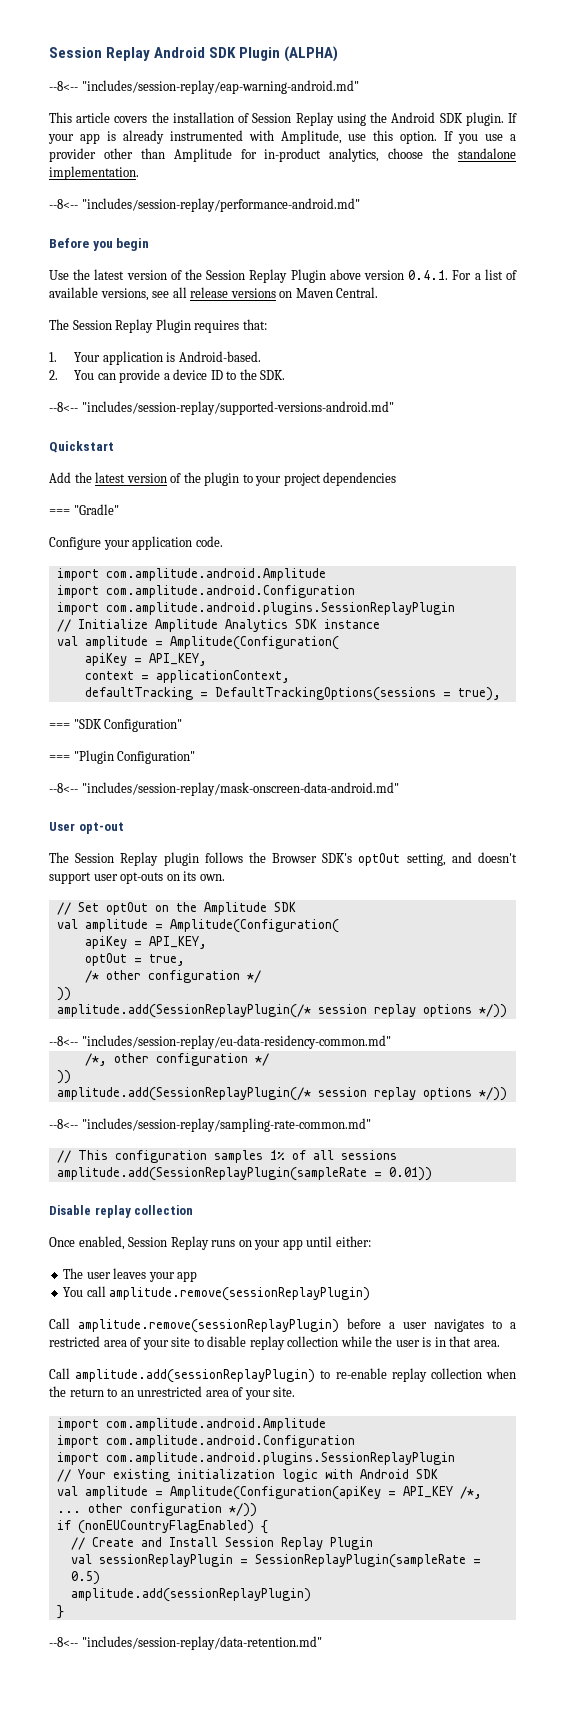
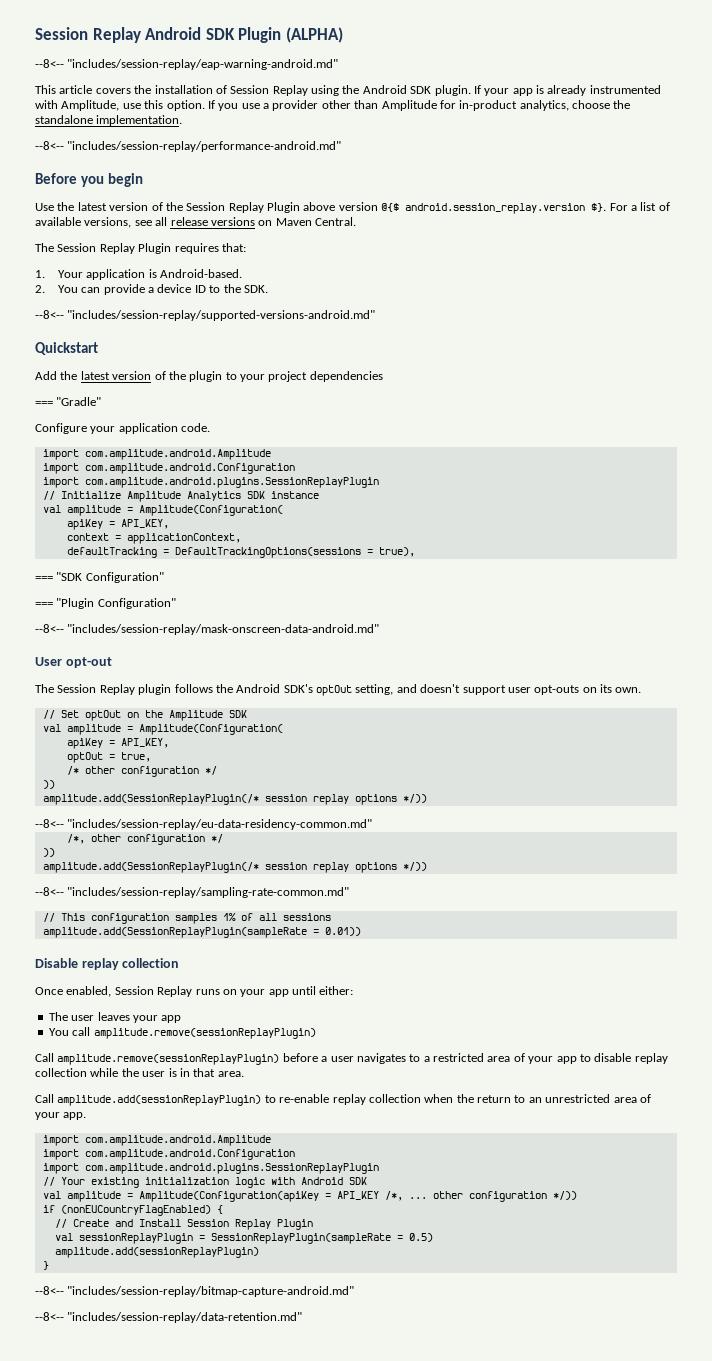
[408,270,449,280] 0.4.1. -> [381,203,607,214] @{$ android.session_replay.version $}.
[272,853,318,863] Browser -> [236,684,281,693] Android
[171,1337,191,1347] site -> [556,1056,577,1064] app
[273,1387,296,1397] site. -> [63,1112,87,1120] app.
(64, 1612) none -> [35,1286,355,1297] // --8<-- "includes/session-replay/bitmap-capture-android.md"

